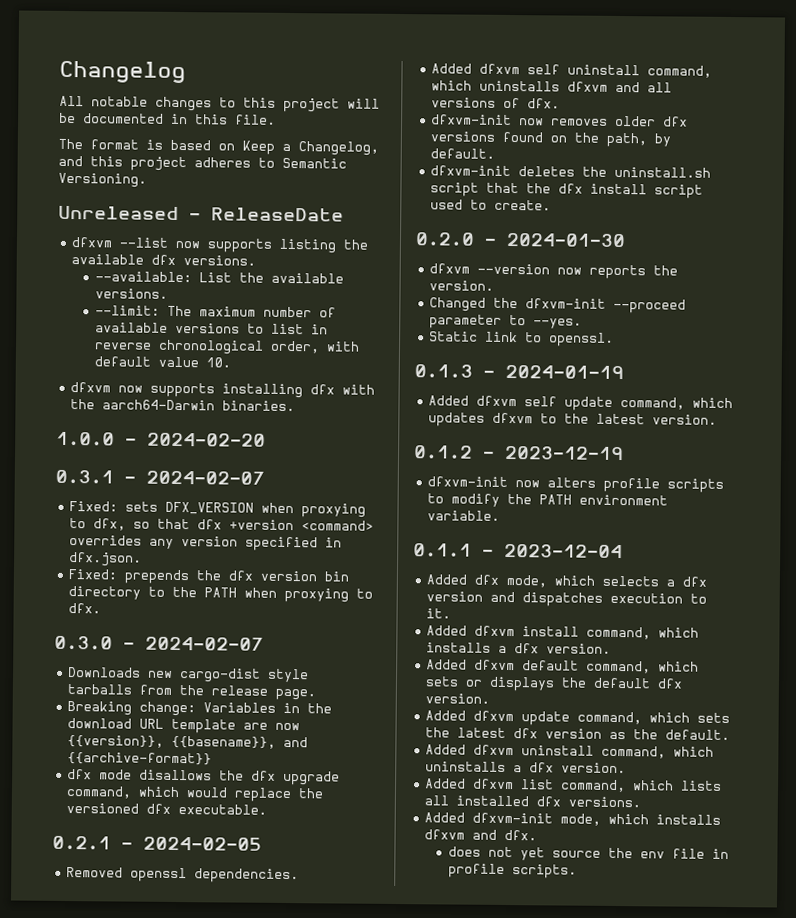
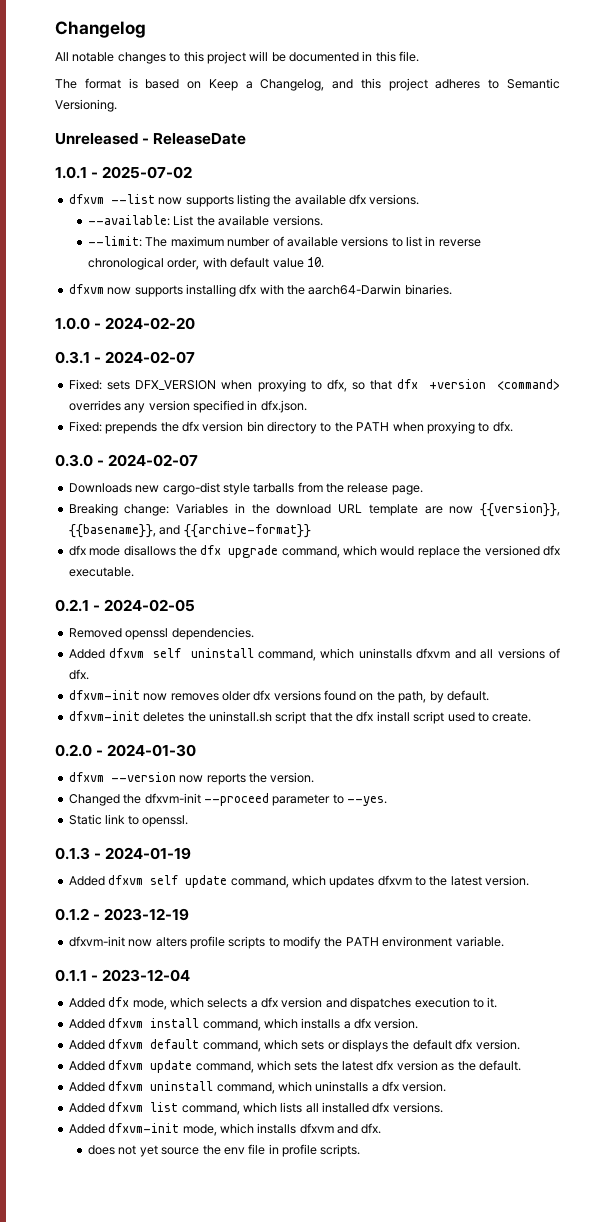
(344, 214) none -> [55,166,193,179] // 1.0.1 - 2025-07-02

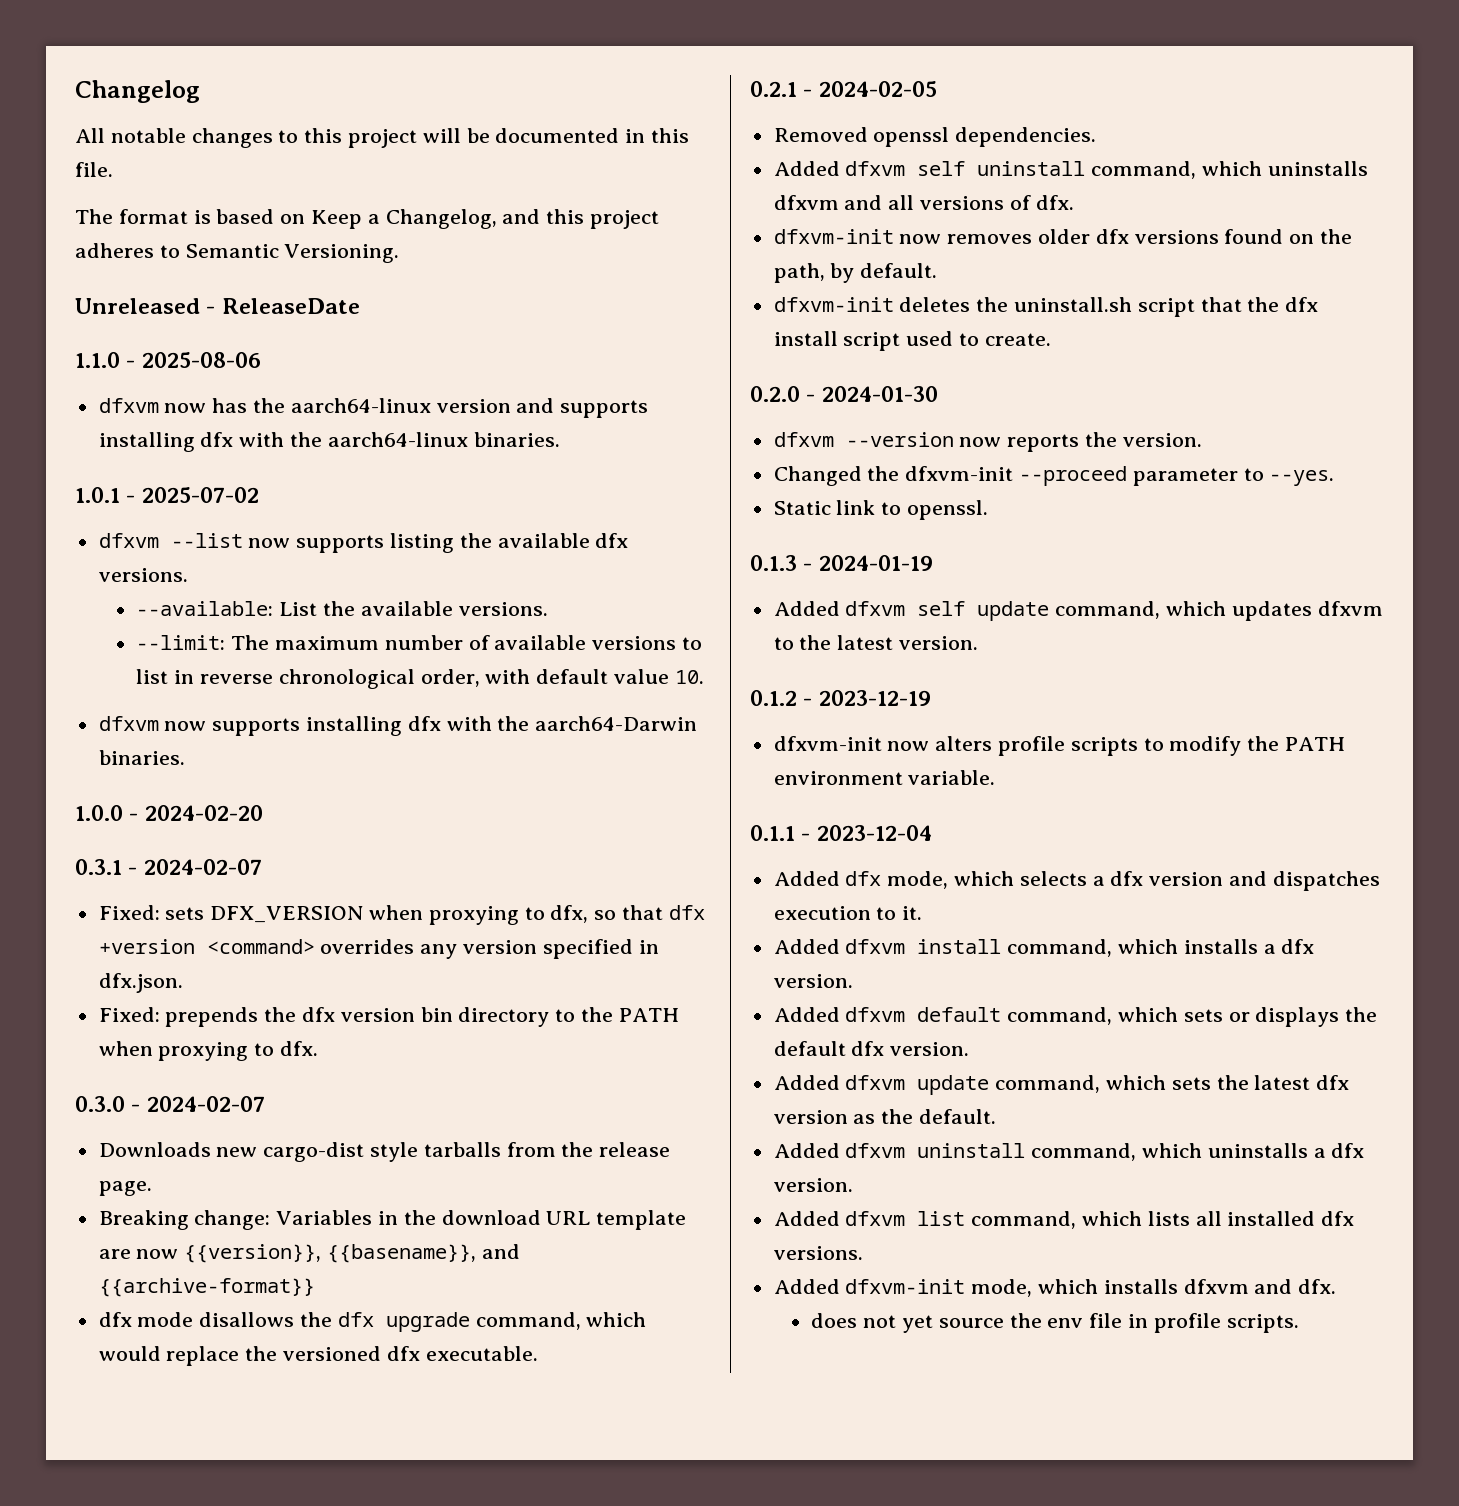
(247, 139) none -> [75,352,261,368] [98,398,649,418] [98,432,560,452] // 1.1.0 - 2025-08-06 // dfxvm now has the aarch64-linux version and supports installing dfx with the aarch64-linux binaries.

